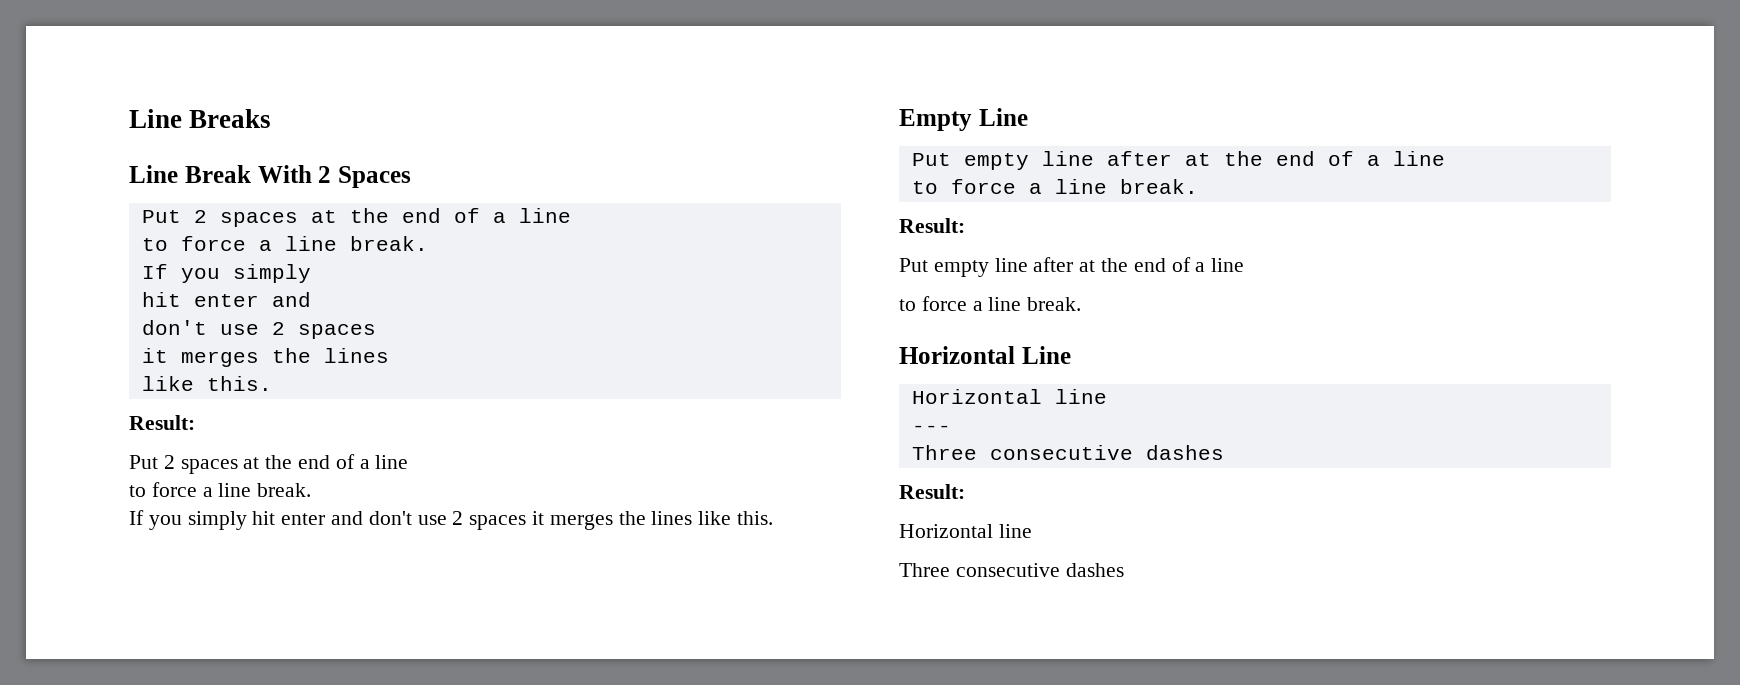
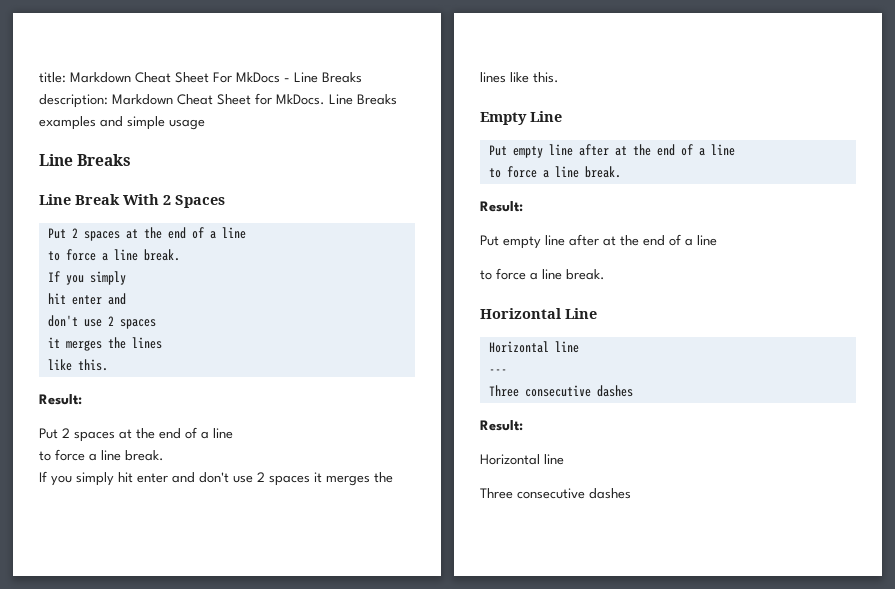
(129, 118) none -> [39,72,362,83] [39,93,397,108] [39,116,205,130] title: Markdown Cheat Sheet For MkDocs - Line Breaks description: Markdown Cheat Sheet for MkDocs. Line Breaks examples and simple usage //

